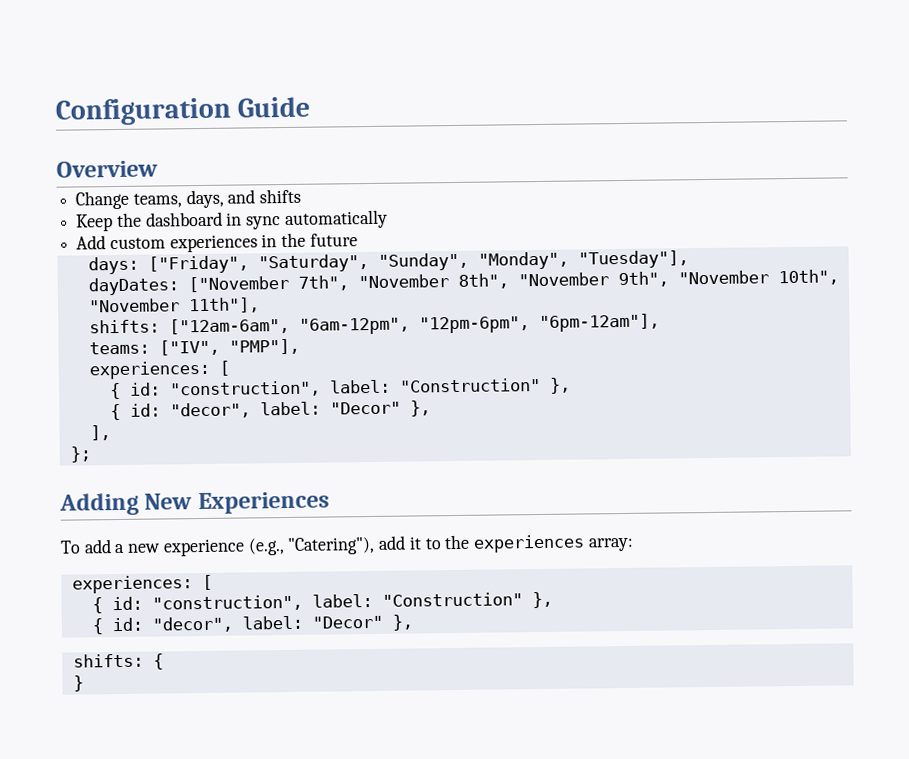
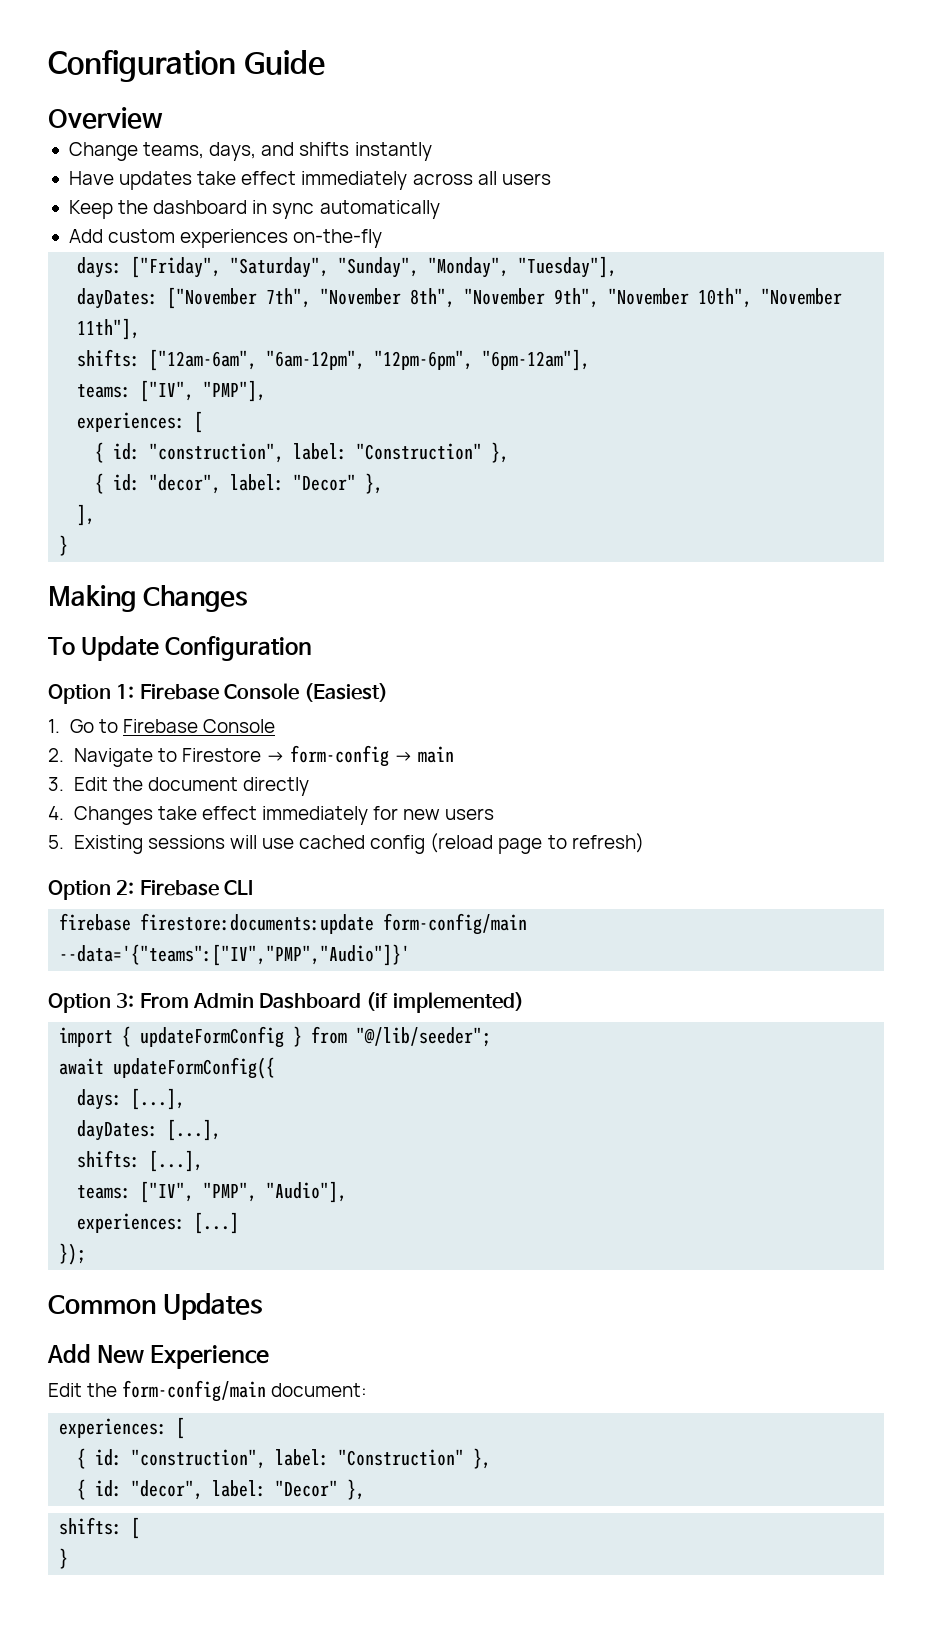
(302, 196) none -> [354,142,432,161] [68,171,551,190] instantly // Have updates take effect immediately across all users
[261,232,358,248] in the future -> [293,229,383,248] on-the-fly
[69,446,91,463] [59,491,330,516] [60,534,634,557] }; // Adding New Experiences // To add a new experience (e.g., "Catering"), add it to the experiences array: -> [59,535,69,556] [48,585,248,612] [48,636,313,661] [48,683,389,704] [48,719,276,733] [48,745,455,767] [48,777,309,796] [48,806,495,825] [48,833,644,854] [48,880,253,900] [59,913,528,935] [59,944,411,966] [48,992,524,1013] [59,1026,492,1048] [59,1057,276,1079] [77,1088,186,1110] [77,1119,222,1141] [77,1150,204,1172] [77,1181,348,1203] [77,1212,240,1234] [59,1243,87,1265] [48,1293,263,1320] [47,1344,270,1369] [48,1380,368,1402] } // Making Changes // To Update Configuration // Option 1: Firebase Console (Easiest) // 1. Go to Firebase Console // 2. Navigate to Firestore → form-config → main // 3. Edit the document directly // 4. Changes take effect immediately for new users // 5. Existing sessions will use cached config (reload page to refresh) // Option 2: Firebase CLI // firebase firestore:documents:update form-config/main --data='{"teams":["IV","PMP","Audio"]}' // Option 3: From Admin Dashboard (if implemented) // import { updateFormConfig } from "@/lib/seeder"; // await updateFormConfig({ // days: [...], // dayDates: [...], // shifts: [...], // teams: ["IV", "PMP", "Audio"], // experiences: [...] // }); // Common Updates // Add New Experience // Edit the form-config/main document:
[152,653,164,670] { -> [131,1517,141,1539] [

